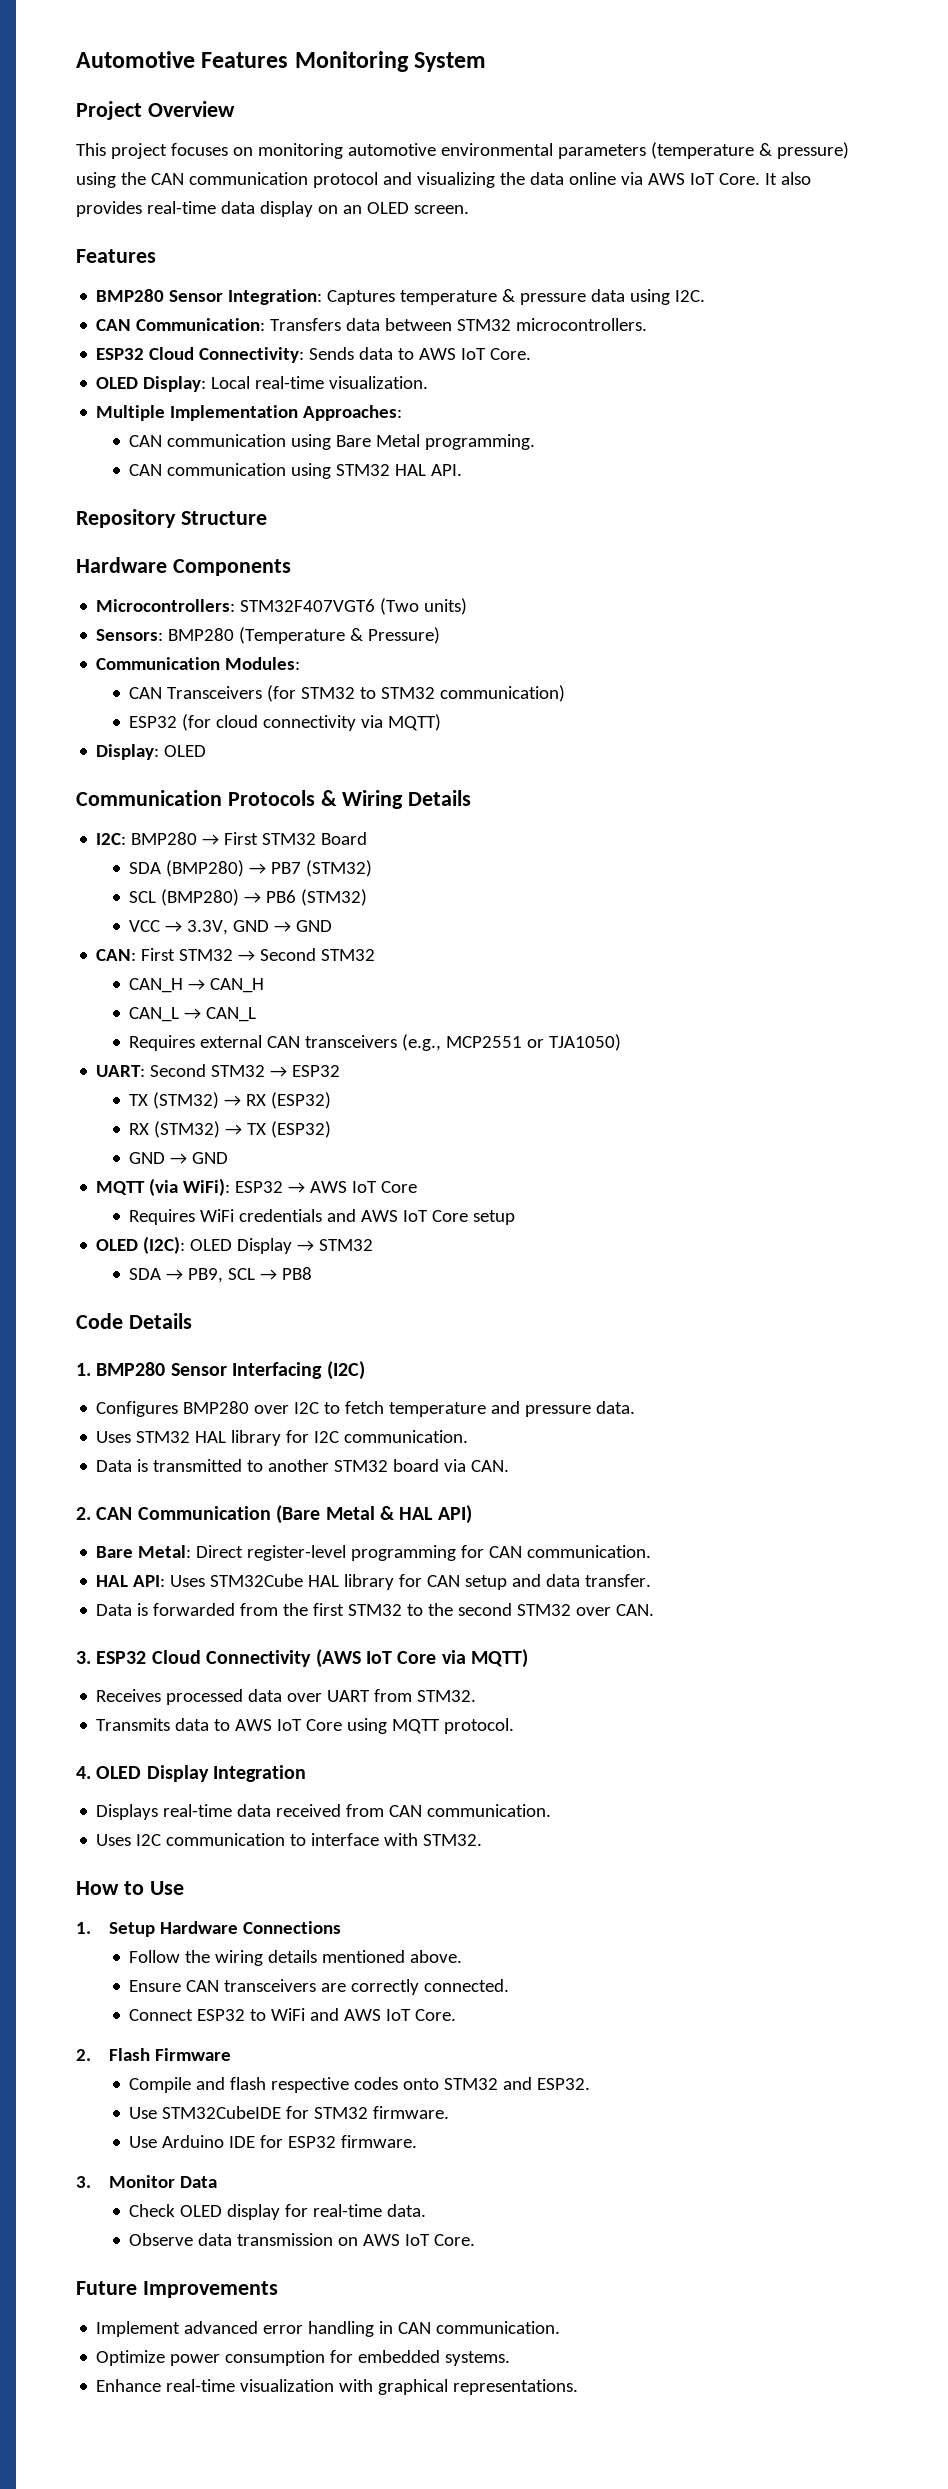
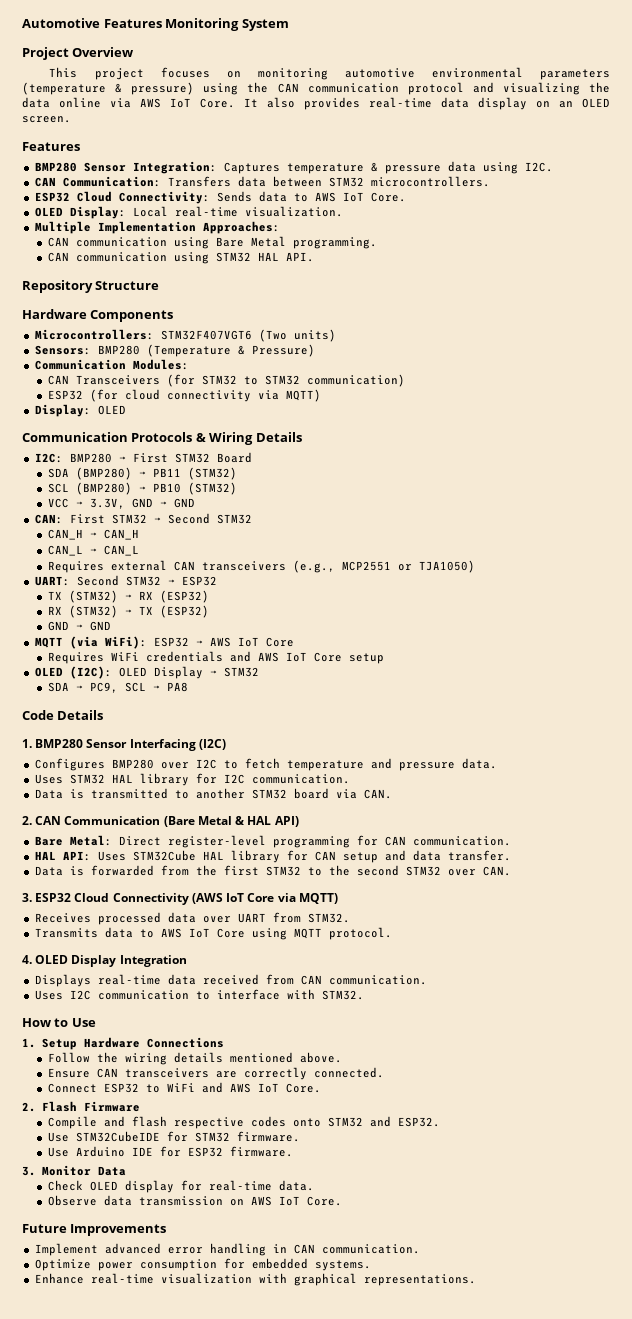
[271,862,302,874] PB7 -> [152,468,181,477] PB11
[266,890,297,903] PB6 -> [152,483,181,493] PB10
[188,1268,224,1283] PB9, -> [89,682,118,693] PC9,
[282,1267,313,1280] PB8 -> [166,682,188,692] PA8

